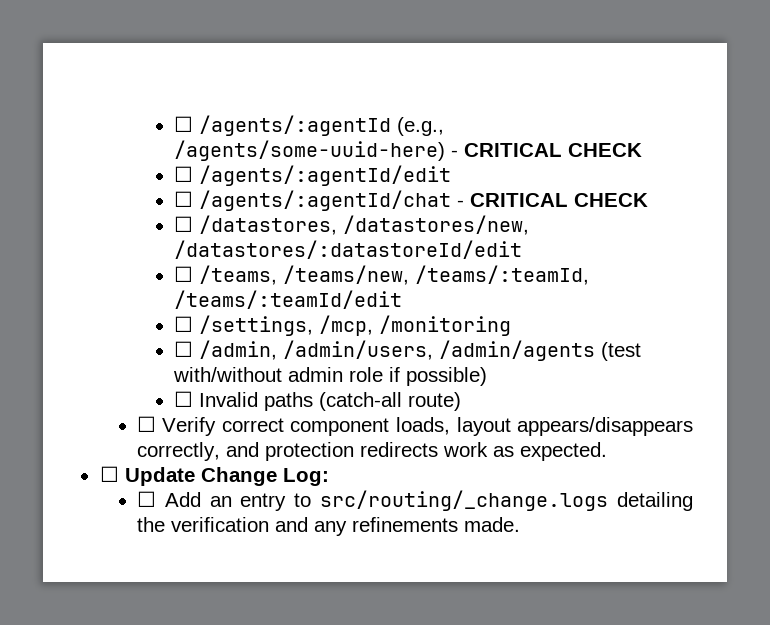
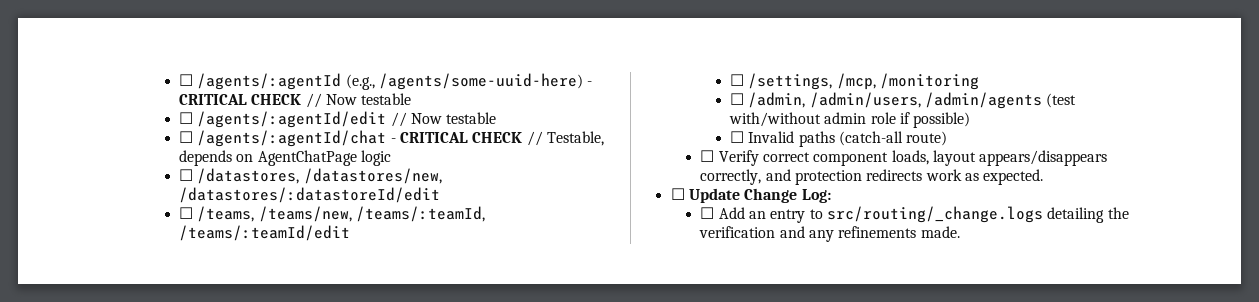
(643, 150) none -> [305,93,412,108] // Now testable
(452, 175) none -> [390,112,497,127] // Now testable
(649, 200) none -> [526,131,604,146] [178,150,391,166] // Testable, depends on AgentChatPage logic

